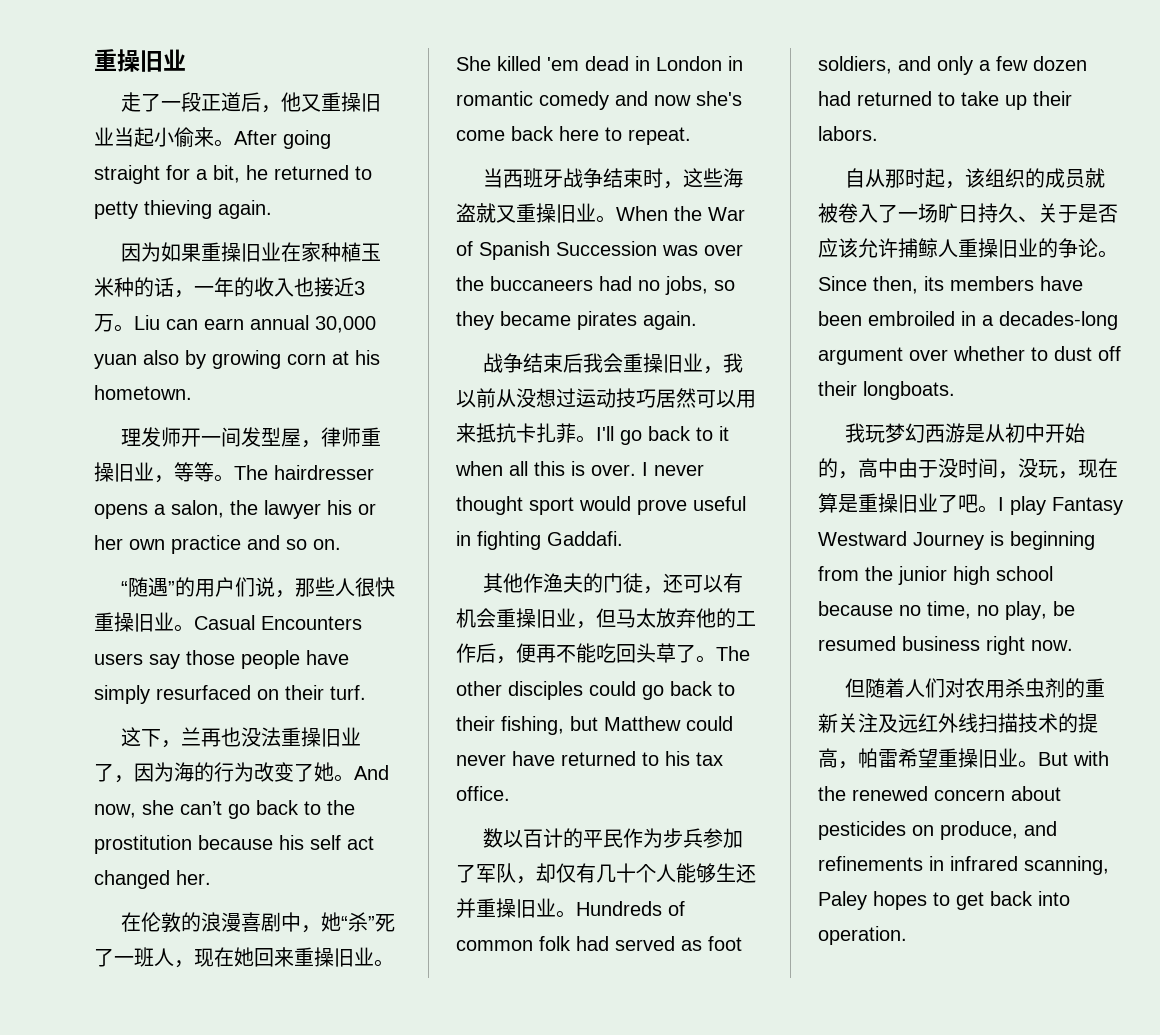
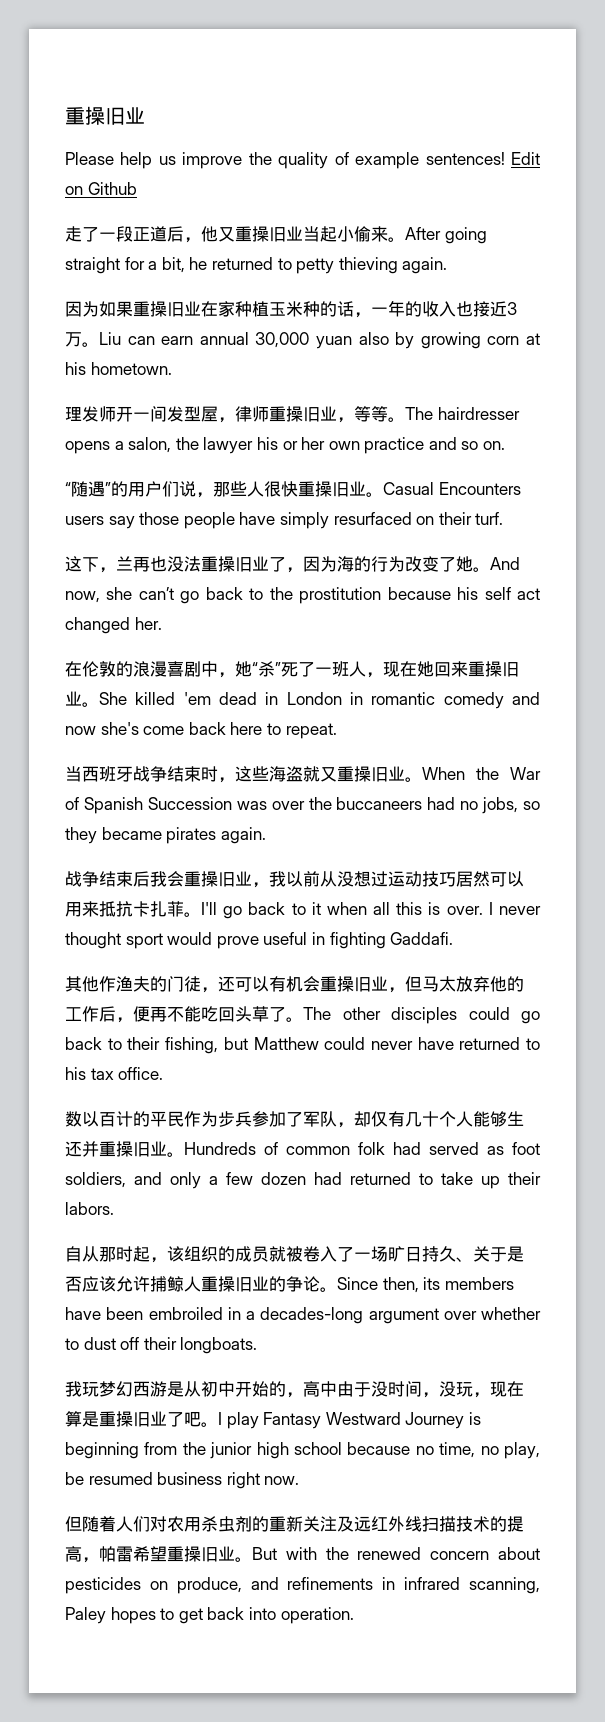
[94,49,186,72] 重操旧业 -> [65,106,145,125] [65,152,540,169] [65,182,137,195] 重操旧业 // Please help us improve the quality of example sentences! Edit on Github

